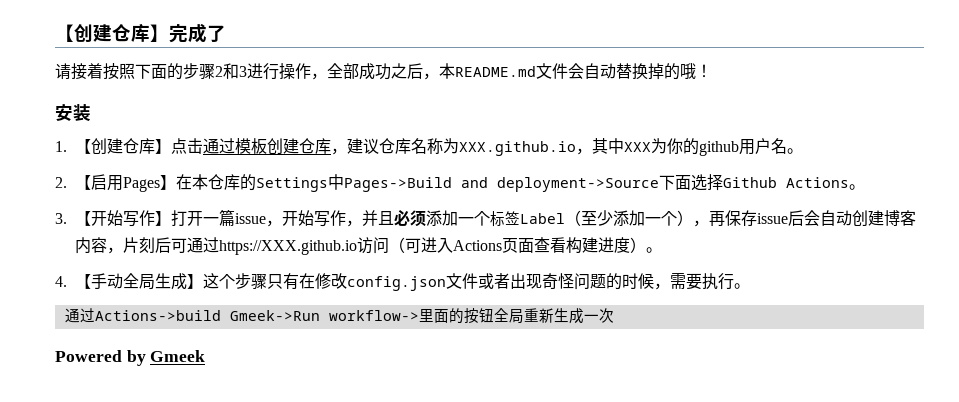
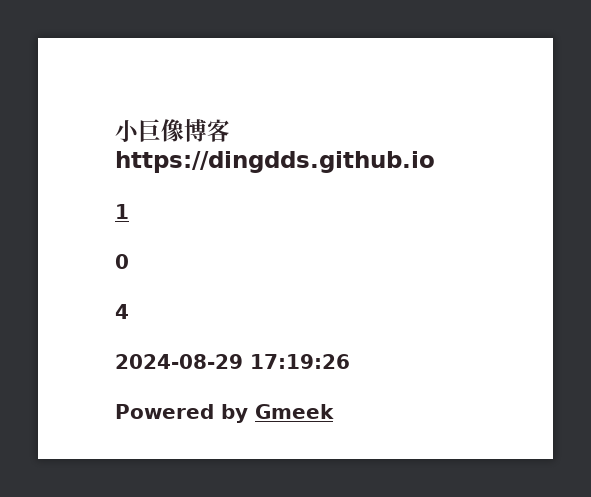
[55,23,226,43] [55,63,712,80] [55,104,91,121] [55,138,803,156] [55,174,865,192] [55,209,916,227] [75,237,662,255] [55,273,750,291] [64,308,614,324] 【创建仓库】完成了 // 请接着按照下面的步骤2和3进行操作，全部成功之后，本README.md文件会自动替换掉的哦！ // 安装 // 1.【创建仓库】点击通过模板创建仓库，建议仓库名称为XXX.github.io，其中XXX为你的github用户名。 // 2.【启用Pages】在本仓库的Settings中Pages->Build and deployment->Source下面选择Github Actions。 // 3.【开始写作】打开一篇issue，开始写作，并且必须添加一个标签Label（至少添加一个），再保存issue后会自动创建博客内容，片刻后可通过https://XXX.github.io访问（可进入Actions页面查看构建进度）。 // 4.【手动全局生成】这个步骤只有在修改config.json文件或者出现奇怪问题的时候，需要执行。 // 通过Actions->build Gmeek->Run workflow->里面的按钮全局重新生成一次 -> [115,119,230,142] [115,151,435,173] [115,204,129,219] [115,254,129,269] [115,304,129,319] [115,354,350,369] 小巨像博客https://dingdds.github.io // 1 // 0 // 4 // 2024-08-29 17:19:26

